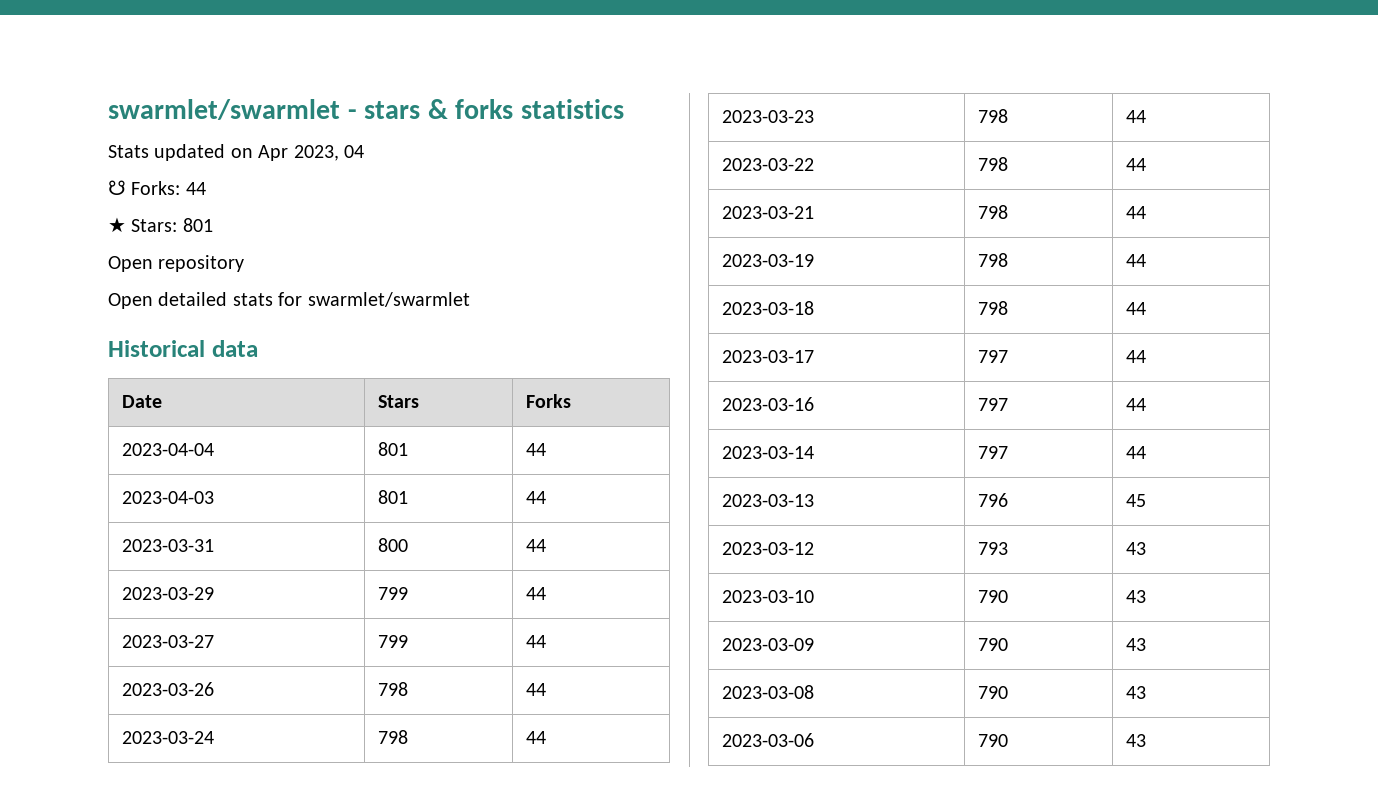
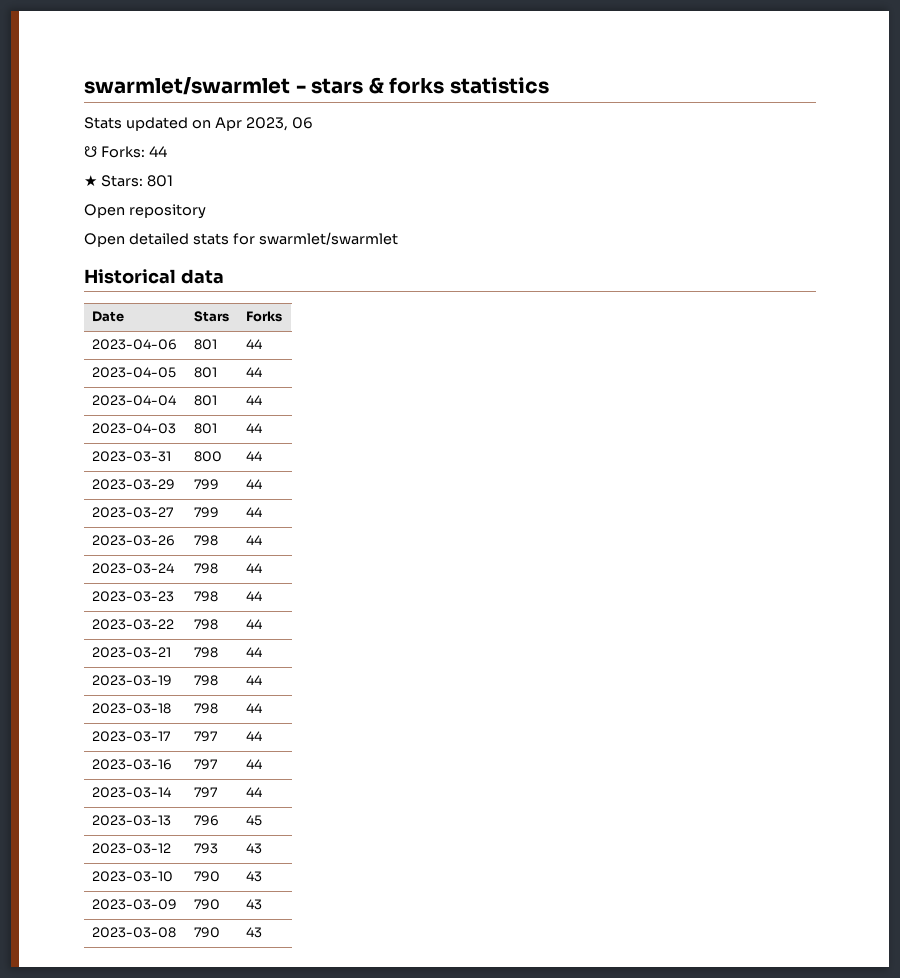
[344,145,364,158] 04 -> [291,117,313,129] 06
(571, 401) none -> [92,339,178,350] [194,339,218,350] [246,339,263,349] [92,367,177,378] [194,367,218,378] [246,367,263,377] // 2023-04-06 | 801 | 44 // 2023-04-05 | 801 | 44
[721,733,814,747] [977,734,1008,747] [1125,734,1146,747] // 2023-03-06 | 790 | 43 -> (263, 932) none

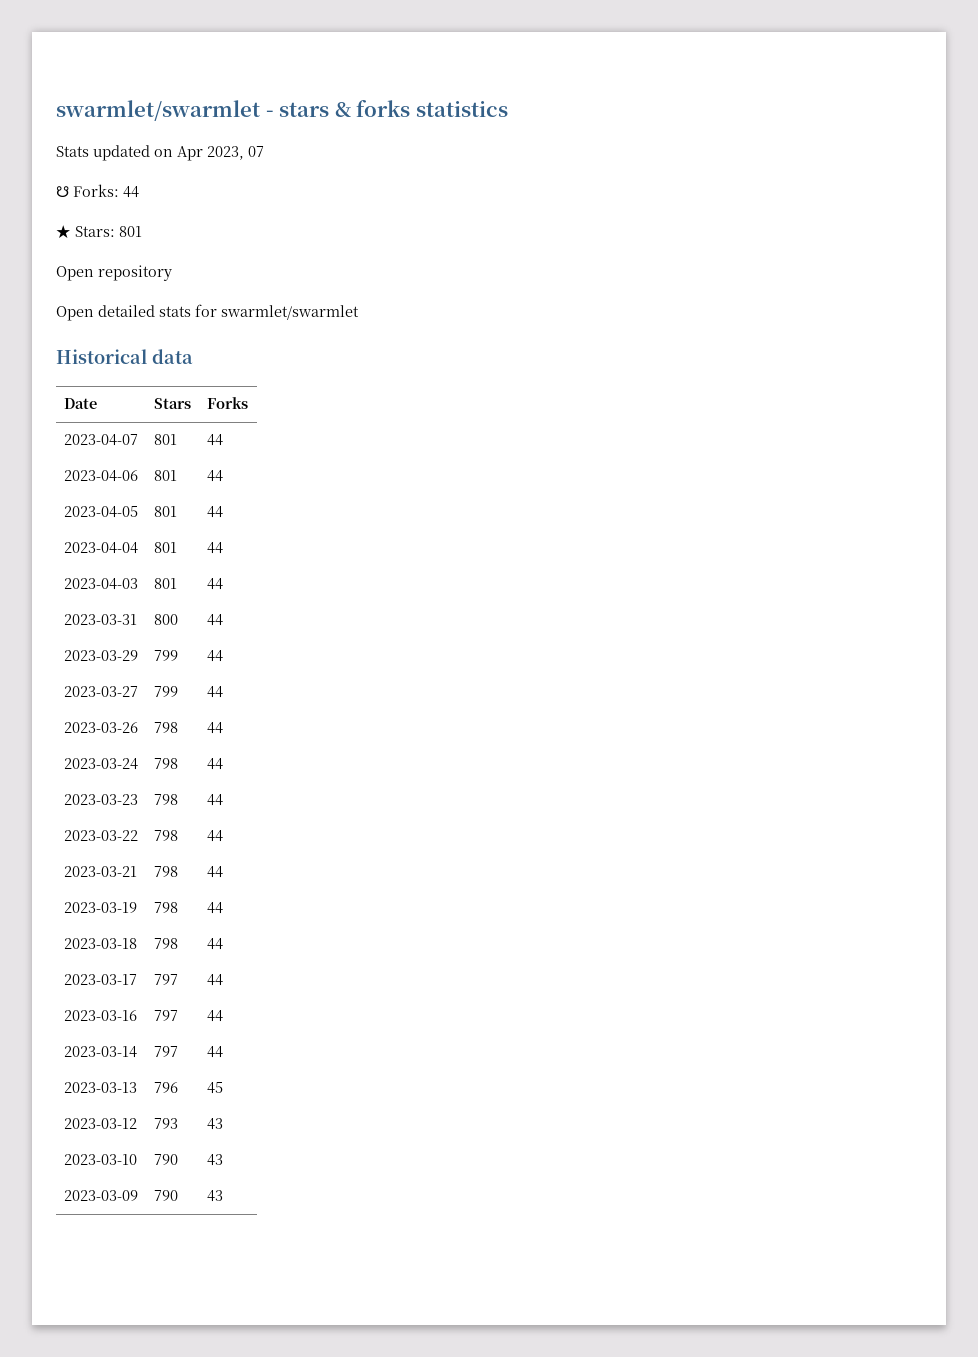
[291,117,313,129] 06 -> [248,146,264,157] 07
(283, 316) none -> [63,434,138,446] [153,434,177,445] [206,434,223,446] // 2023-04-07 | 801 | 44
[92,927,177,938] [194,927,221,938] [246,927,263,938] // 2023-03-08 | 790 | 43 -> (223, 1196) none

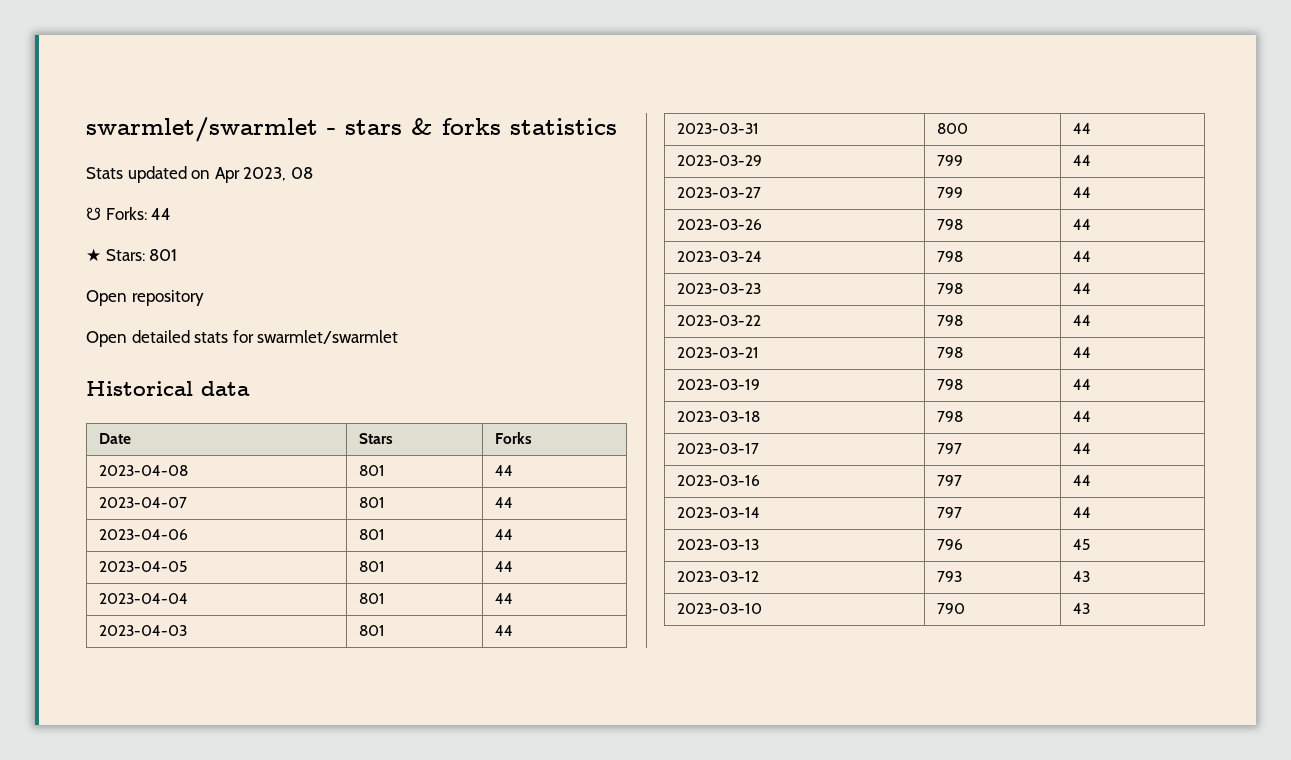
[248,146,264,157] 07 -> [290,167,313,179] 08
(248, 403) none -> [98,465,188,476] [358,465,385,476] [494,465,513,476] // 2023-04-08 | 801 | 44
[63,1190,138,1201] [153,1190,178,1201] [206,1190,223,1202] // 2023-03-09 | 790 | 43 -> (1090, 608) none

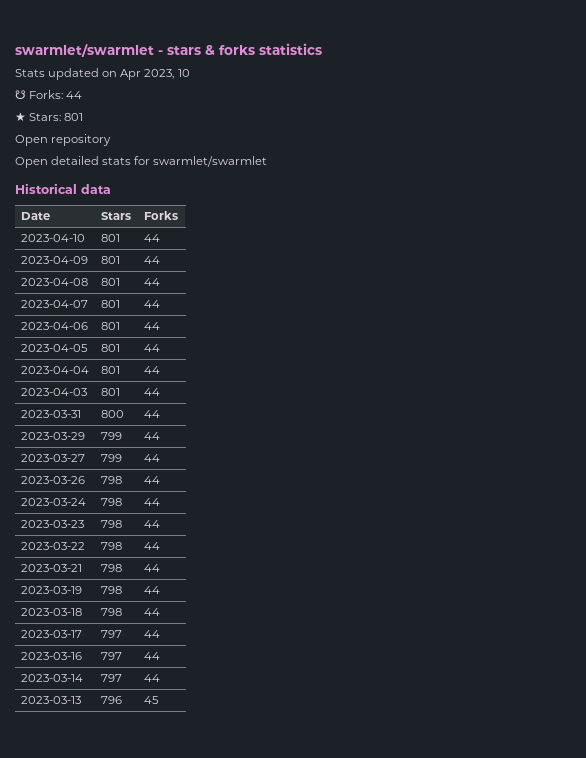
[290,167,313,179] 08 -> [177,69,190,77] 10
(532, 438) none -> [20,234,85,242] [100,234,120,242] [143,234,160,242] [20,256,88,264] [100,256,120,264] [143,256,160,264] // 2023-04-10 | 801 | 44 // 2023-04-09 | 801 | 44
[676,571,759,582] [936,571,962,582] [1072,571,1090,582] [676,603,762,614] [936,603,965,614] [1072,603,1090,614] // 2023-03-12 | 793 | 43 // 2023-03-10 | 790 | 43 -> (159, 700) none

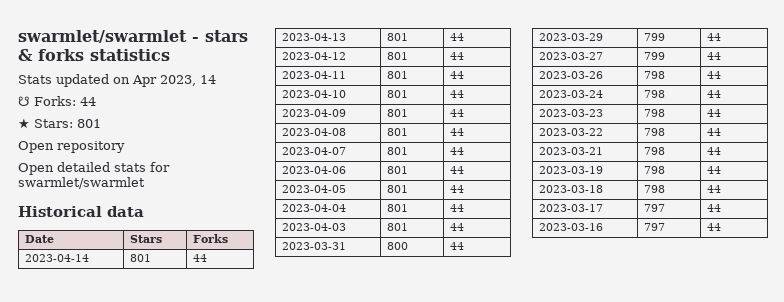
[177,69,190,77] 10 -> [200,75,216,84] 14
(178, 215) none -> [24,254,89,262] [129,254,151,262] [192,254,207,262] [281,33,346,41] [386,33,408,41] [449,33,464,41] [281,52,346,60] [386,52,408,60] [449,52,464,60] [281,71,346,79] [386,71,408,79] [449,71,464,79] // 2023-04-14 | 801 | 44 // 2023-04-13 | 801 | 44 // 2023-04-12 | 801 | 44 // 2023-04-11 | 801 | 44
[20,674,83,682] [100,674,122,682] [143,674,160,682] [20,696,81,704] [100,696,122,704] [143,696,159,704] // 2023-03-14 | 797 | 44 // 2023-03-13 | 796 | 45 -> (721, 227) none

